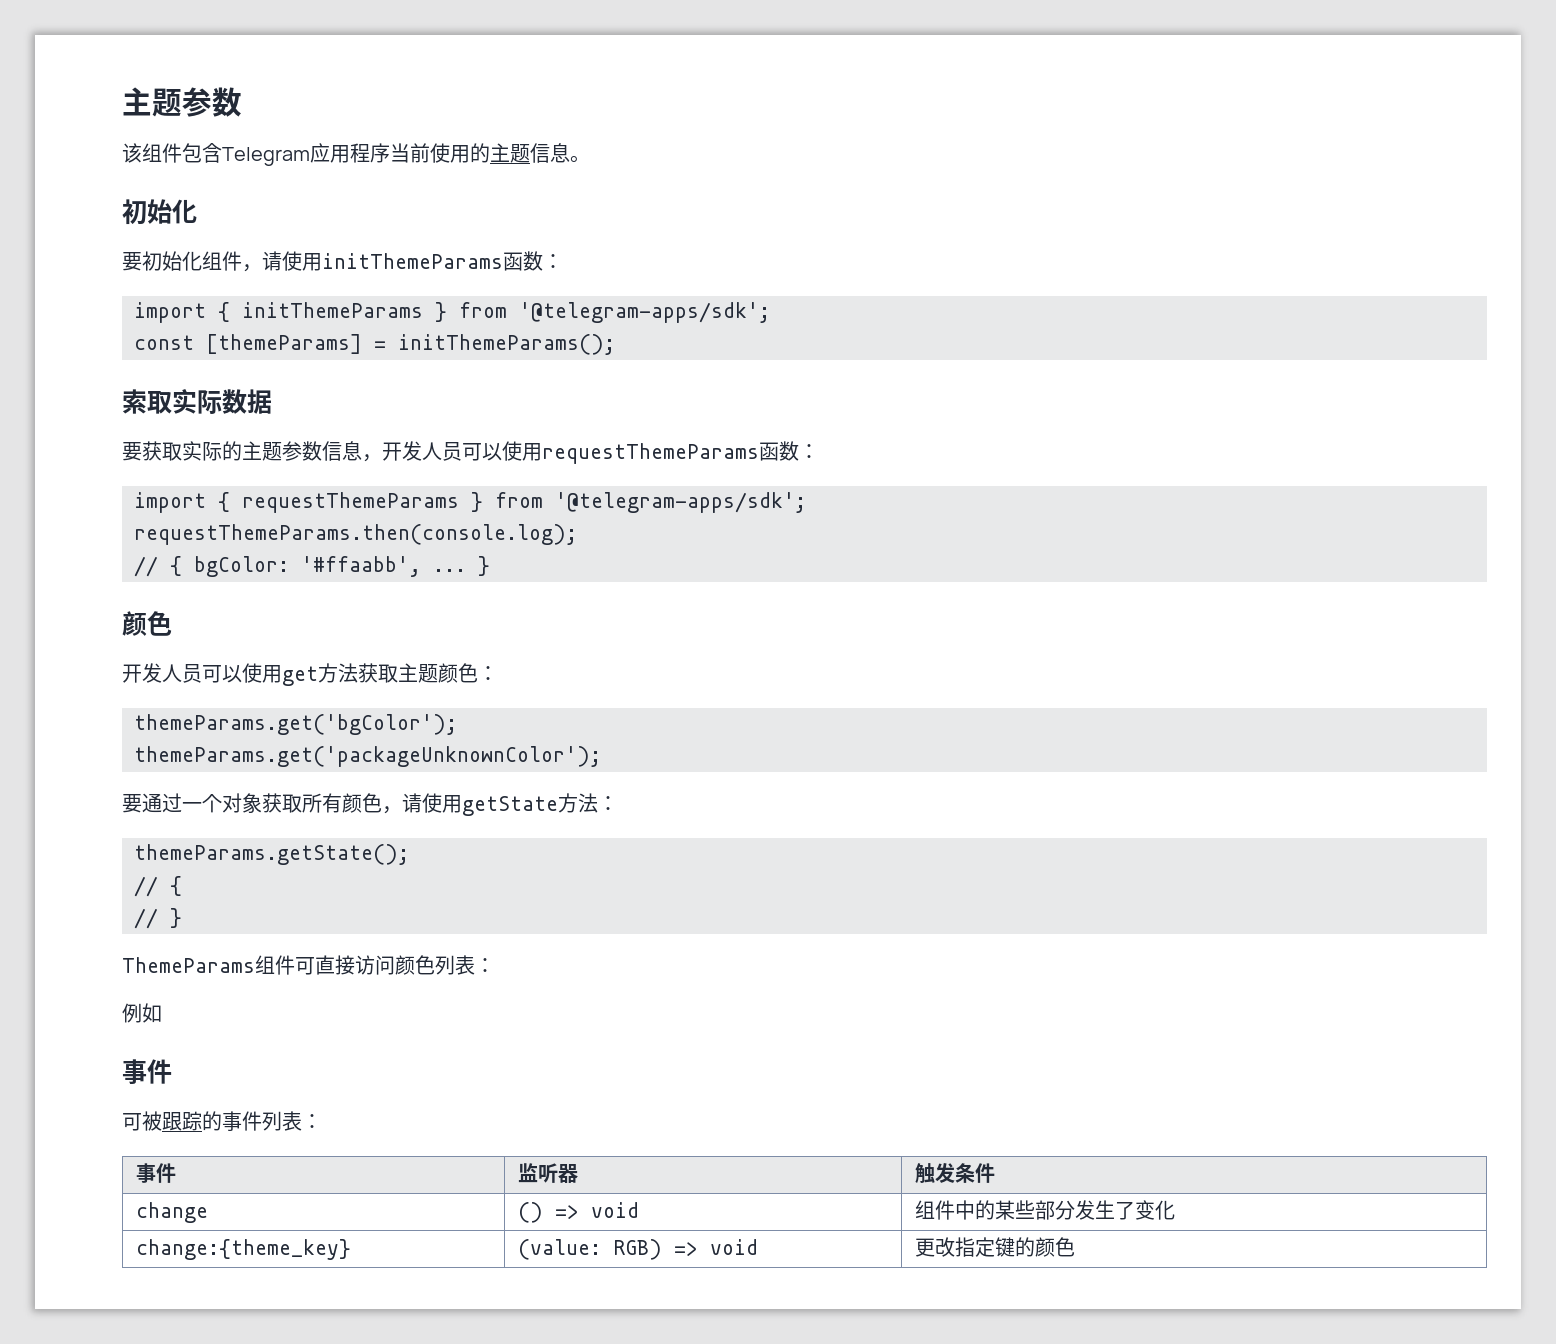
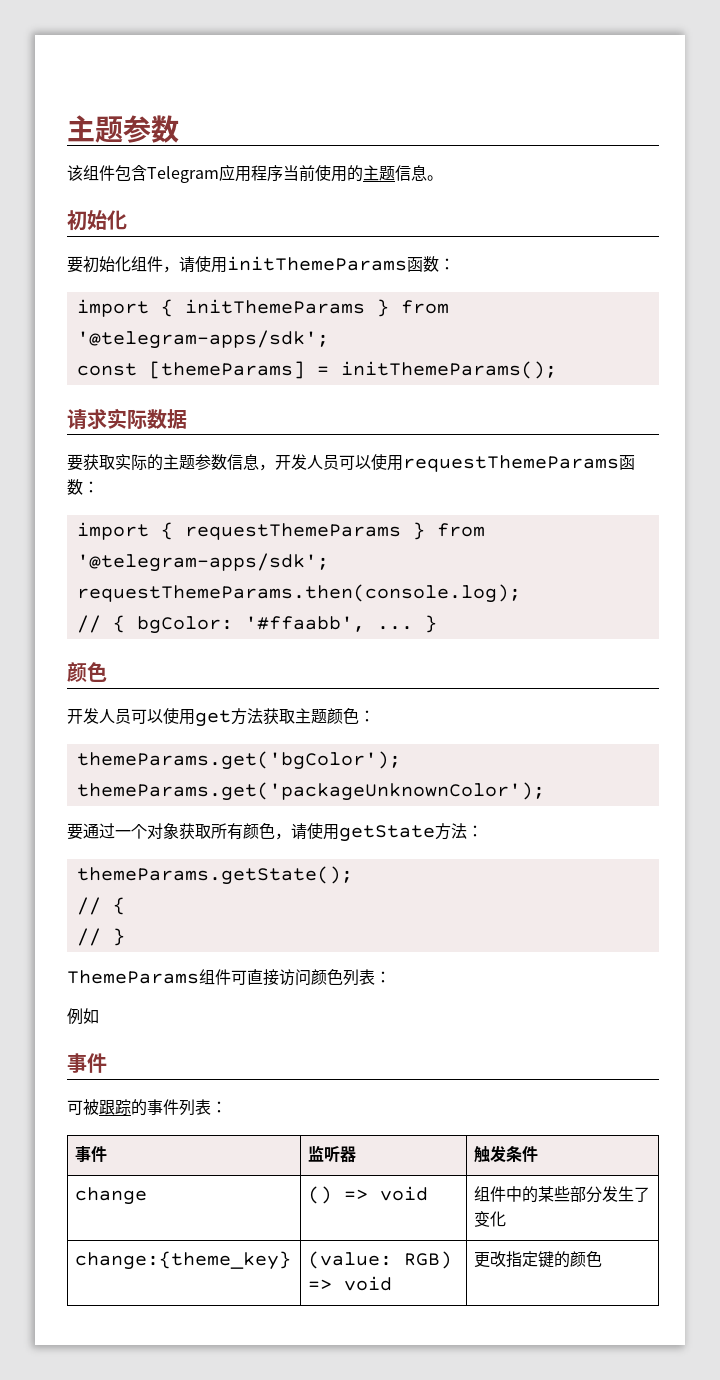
[122,389,172,414] 索取 -> [67,409,107,430] 请求

